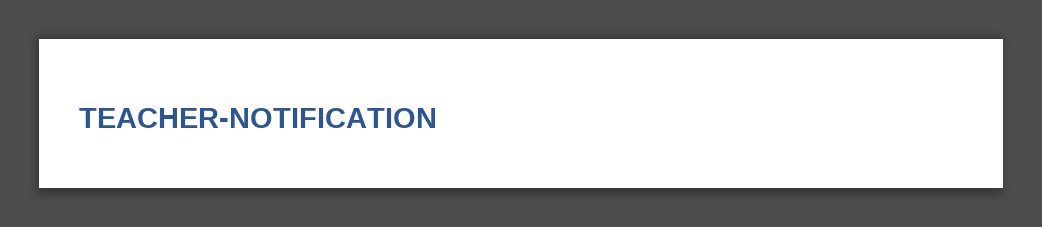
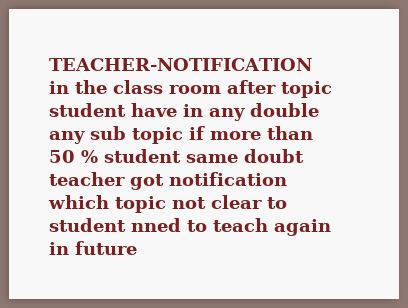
(437, 118) none -> [49,80,332,98] [49,103,319,121] [49,126,313,144] [49,149,304,163] [49,172,287,190] [48,195,287,213] [49,218,331,236] [49,241,137,255] in the class room after topic student have in any double any sub topic if more than 50 % student same doubt teacher got notification which topic not clear to student nned to teach again in future

